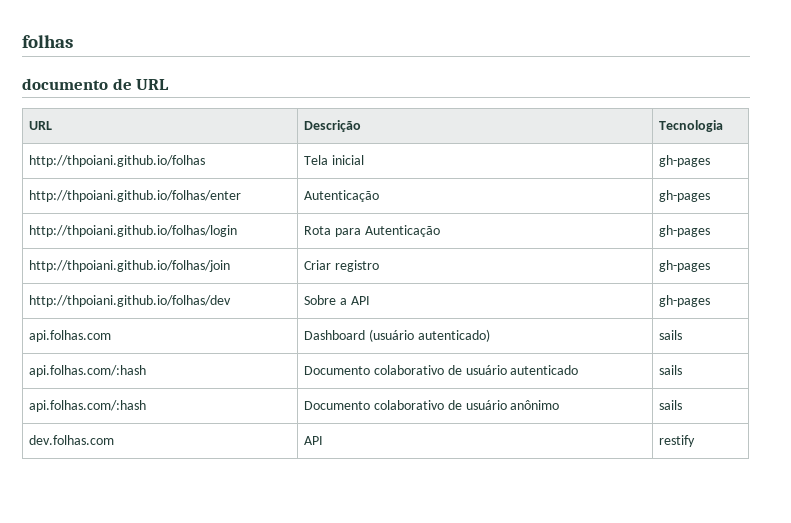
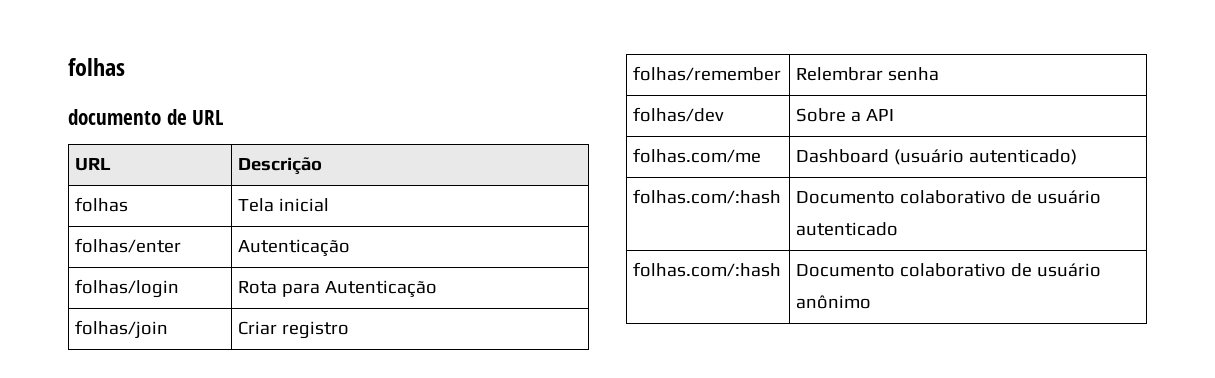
[659,120,724,132] [29,155,206,167] | Tecnologia // http://thpoiani.github.io/folhas -> [75,197,129,212] // folhas
[659,155,711,167] [29,190,242,202] [304,190,380,202] [659,190,711,202] [29,225,238,237] | gh-pages // http://thpoiani.github.io/folhas/enter | Autenticação | gh-pages // http://thpoiani.github.io/folhas/login -> [75,238,182,253] [238,239,351,257] [75,279,180,298] // folhas/enter | Autenticação // folhas/login
[659,225,711,237] [29,260,231,272] | gh-pages // http://thpoiani.github.io/folhas/join -> [75,320,169,339] // folhas/join
[659,260,711,272] [29,295,232,307] | gh-pages // http://thpoiani.github.io/folhas/dev -> [633,66,782,81] [796,67,940,81] [633,107,725,122] // folhas/remember | Relembrar senha // folhas/dev
[659,295,711,307] [29,330,112,342] | gh-pages // api.folhas.com -> [633,148,762,163] // folhas.com/me
[659,330,683,340] [29,365,147,377] | sails // api.folhas.com/:hash -> [633,189,782,204] // folhas.com/:hash
[659,365,683,375] [29,400,147,412] | sails // api.folhas.com/:hash -> [633,262,782,277] // folhas.com/:hash
[659,400,683,410] [29,435,115,445] [304,436,324,445] [659,435,696,447] | sails // dev.folhas.com | API | restify -> (872, 302) none

